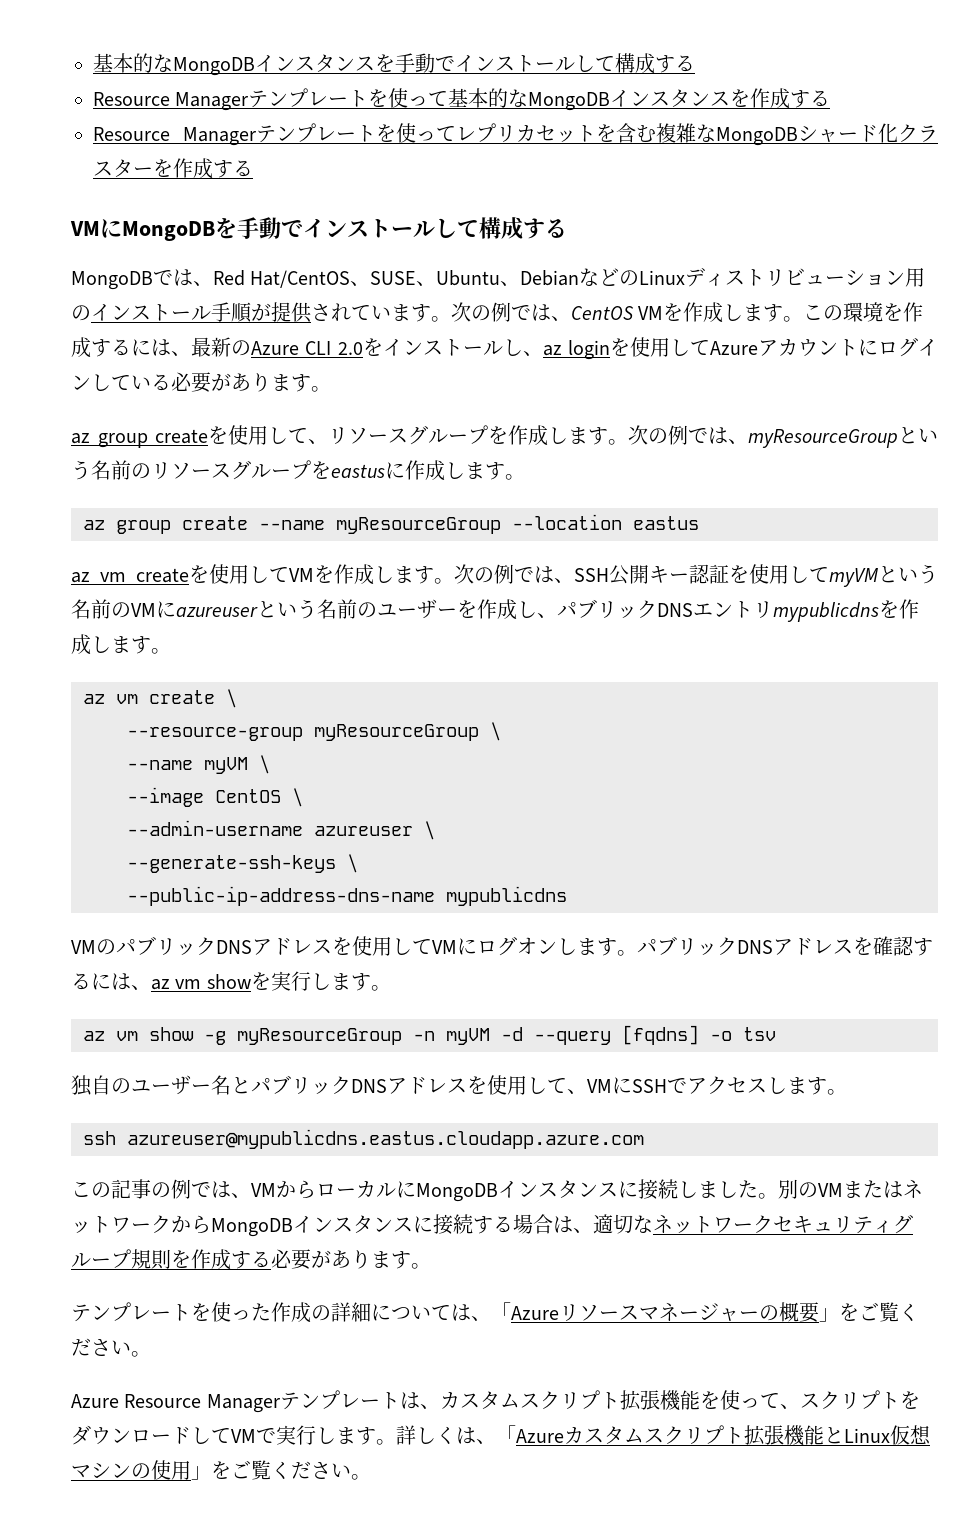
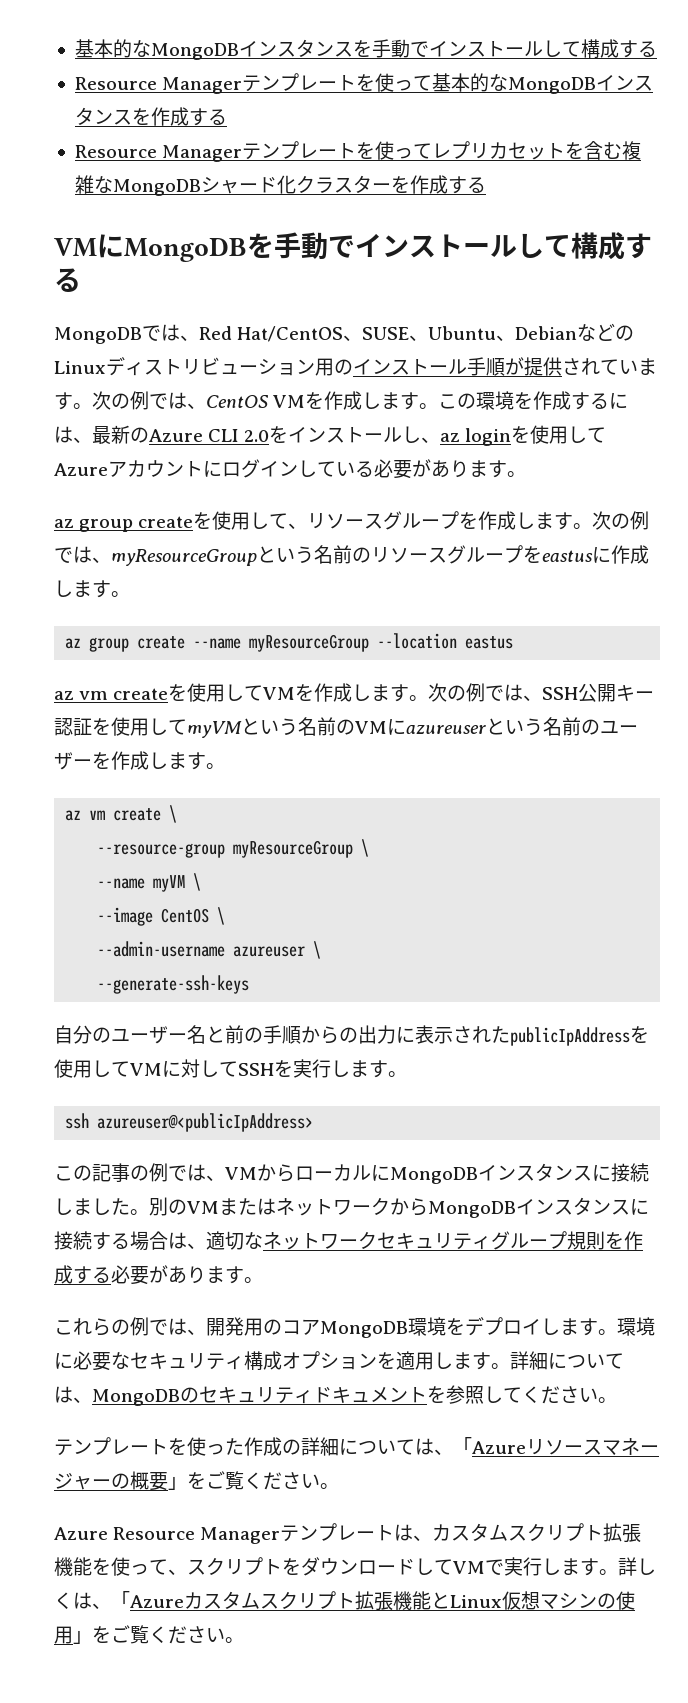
[537,599,919,622] [71,634,111,655] 、パブリックDNSエントリmypublicdnsを作成し -> (168, 760) none
[347,854,358,873] [127,886,567,906] [71,936,933,956] [71,971,391,991] [83,1025,776,1045] [71,1075,767,1096] \ // --public-ip-address-dns-name mypublicdns // VMのパブリックDNSアドレスを使用してVMにログオンします。パブリックDNSアドレスを確認するには、az vm showを実行します。 // az vm show -g myResourceGroup -n myVM -d --query [fqdns] -o tsv // 独自のユーザー名とパブリックDNSアドレスを使用して、VMにSSHでアクセス -> [54,1025,649,1046] [54,1059,331,1078] // 自分のユーザー名と前の手順からの出力に表示されたpublicIpAddressを使用してVMに対してSSHを実行
[127,1129,644,1149] azureuser@mypublicdns.eastus.cloudapp.azure.com -> [97,1113,314,1132] azureuser@<publicIpAddress>
(431, 1266) none -> [54,1317,655,1338] [54,1351,624,1371] [54,1385,617,1406] // これらの例では、開発用のコアMongoDB環境をデプロイします。環境に必要なセキュリティ構成オプションを適用します。詳細については、MongoDBのセキュリティドキュメントを参照してください。

